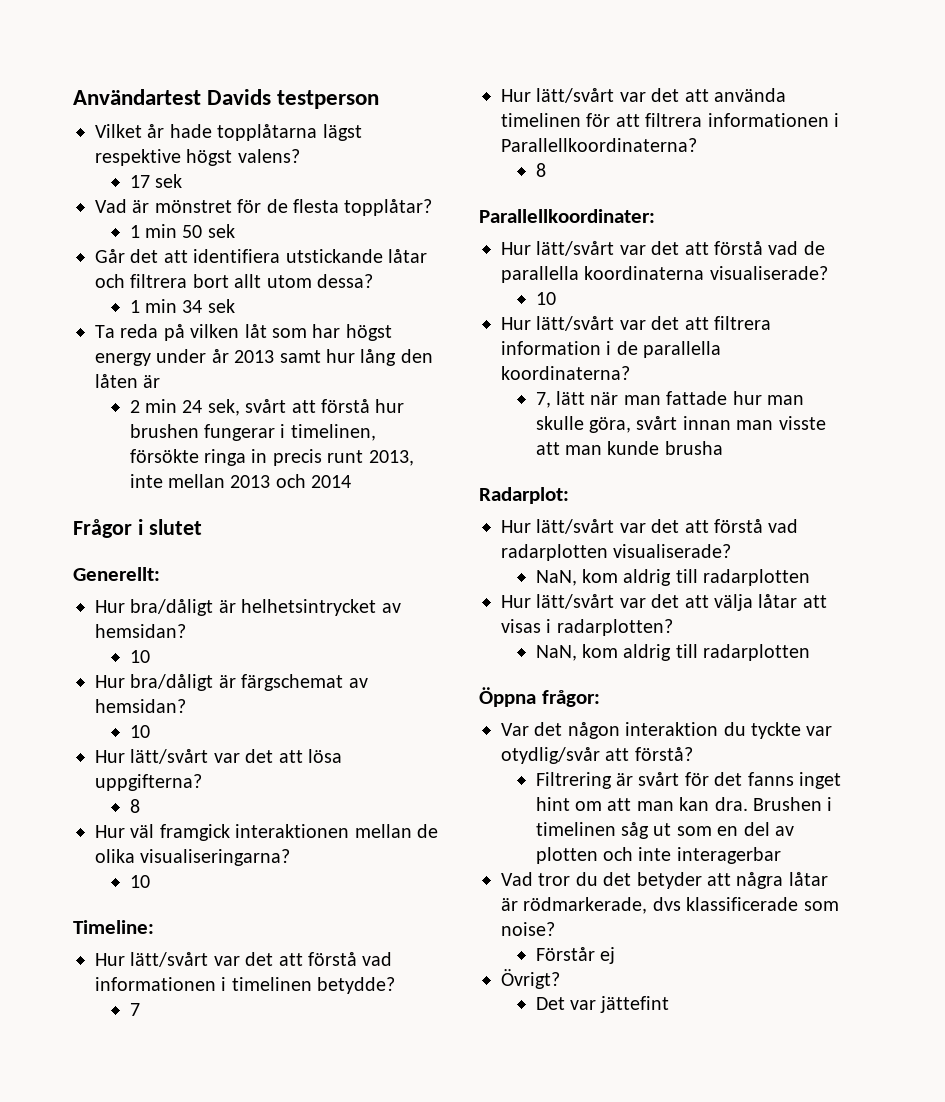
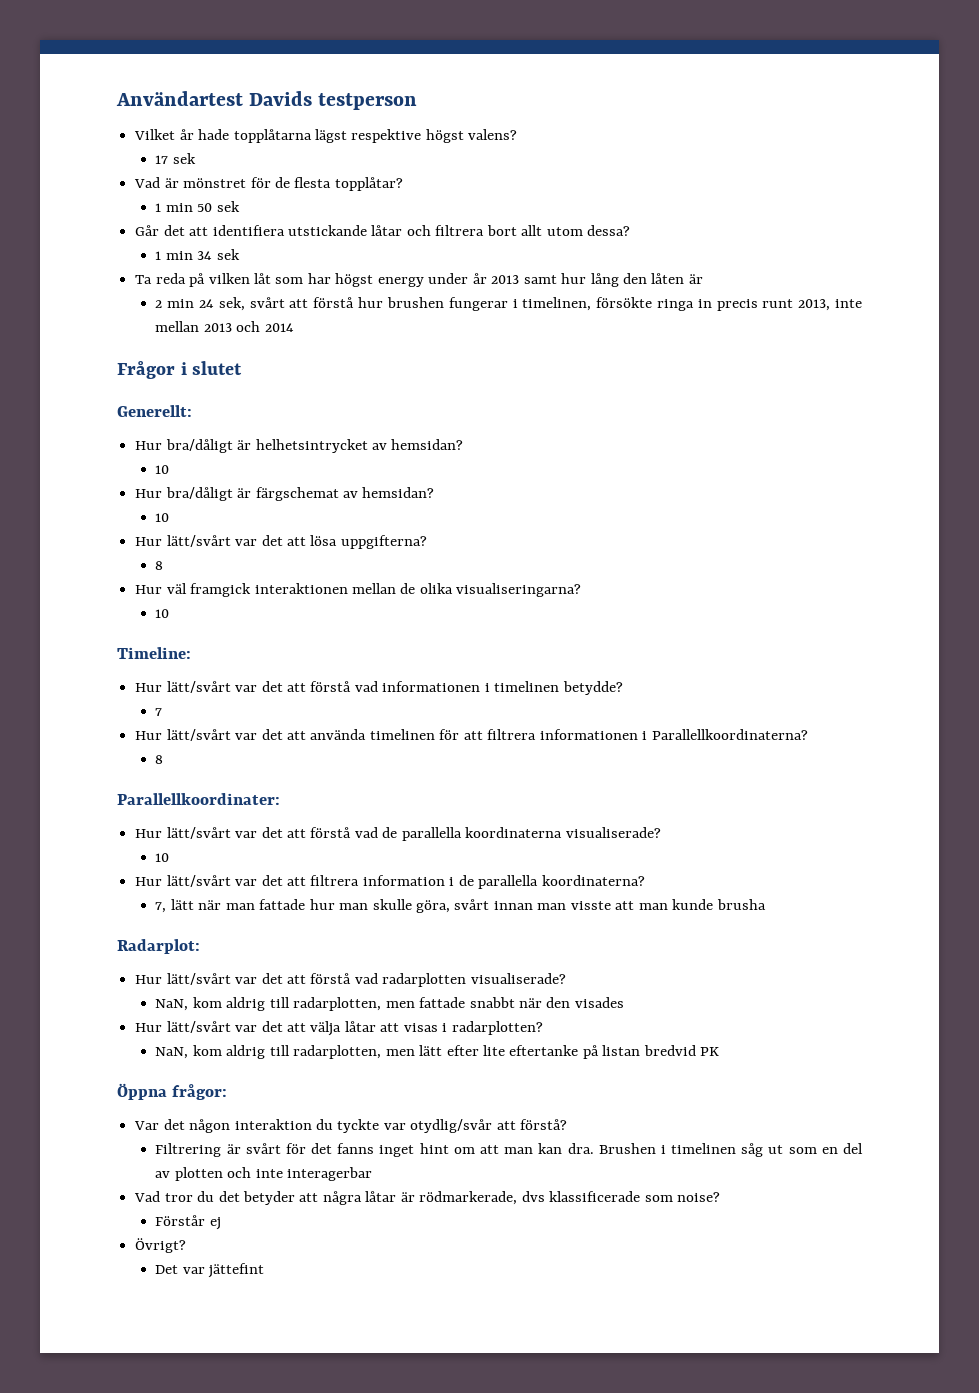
[703,569,811,586] radarplotten -> [293,997,624,1011] radarplotten, men fattade snabbt när den visades
[703,644,811,661] radarplotten -> [293,1045,720,1059] radarplotten, men lätt efter lite eftertanke på listan bredvid PK

